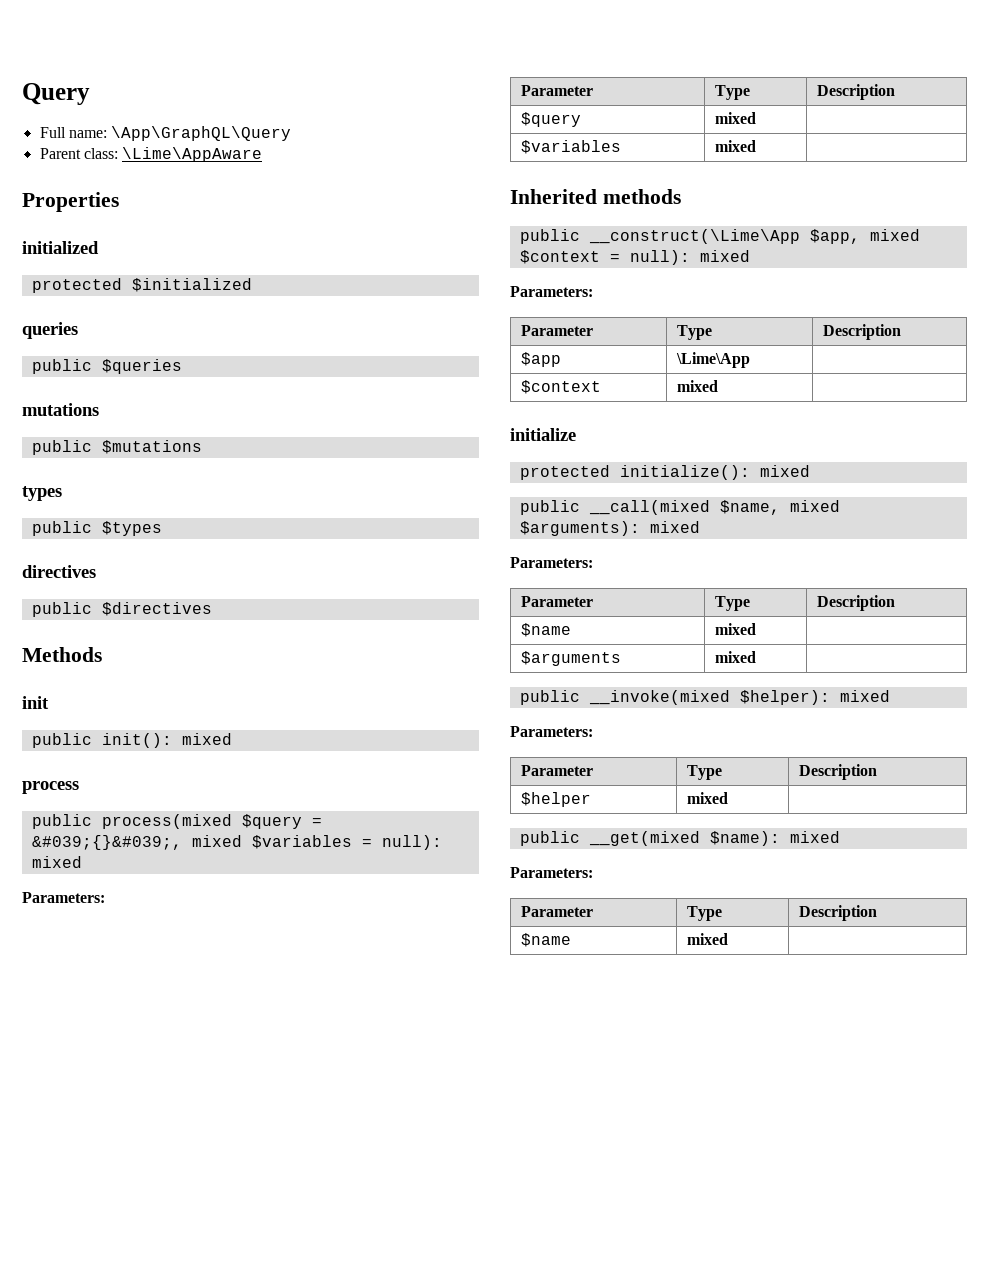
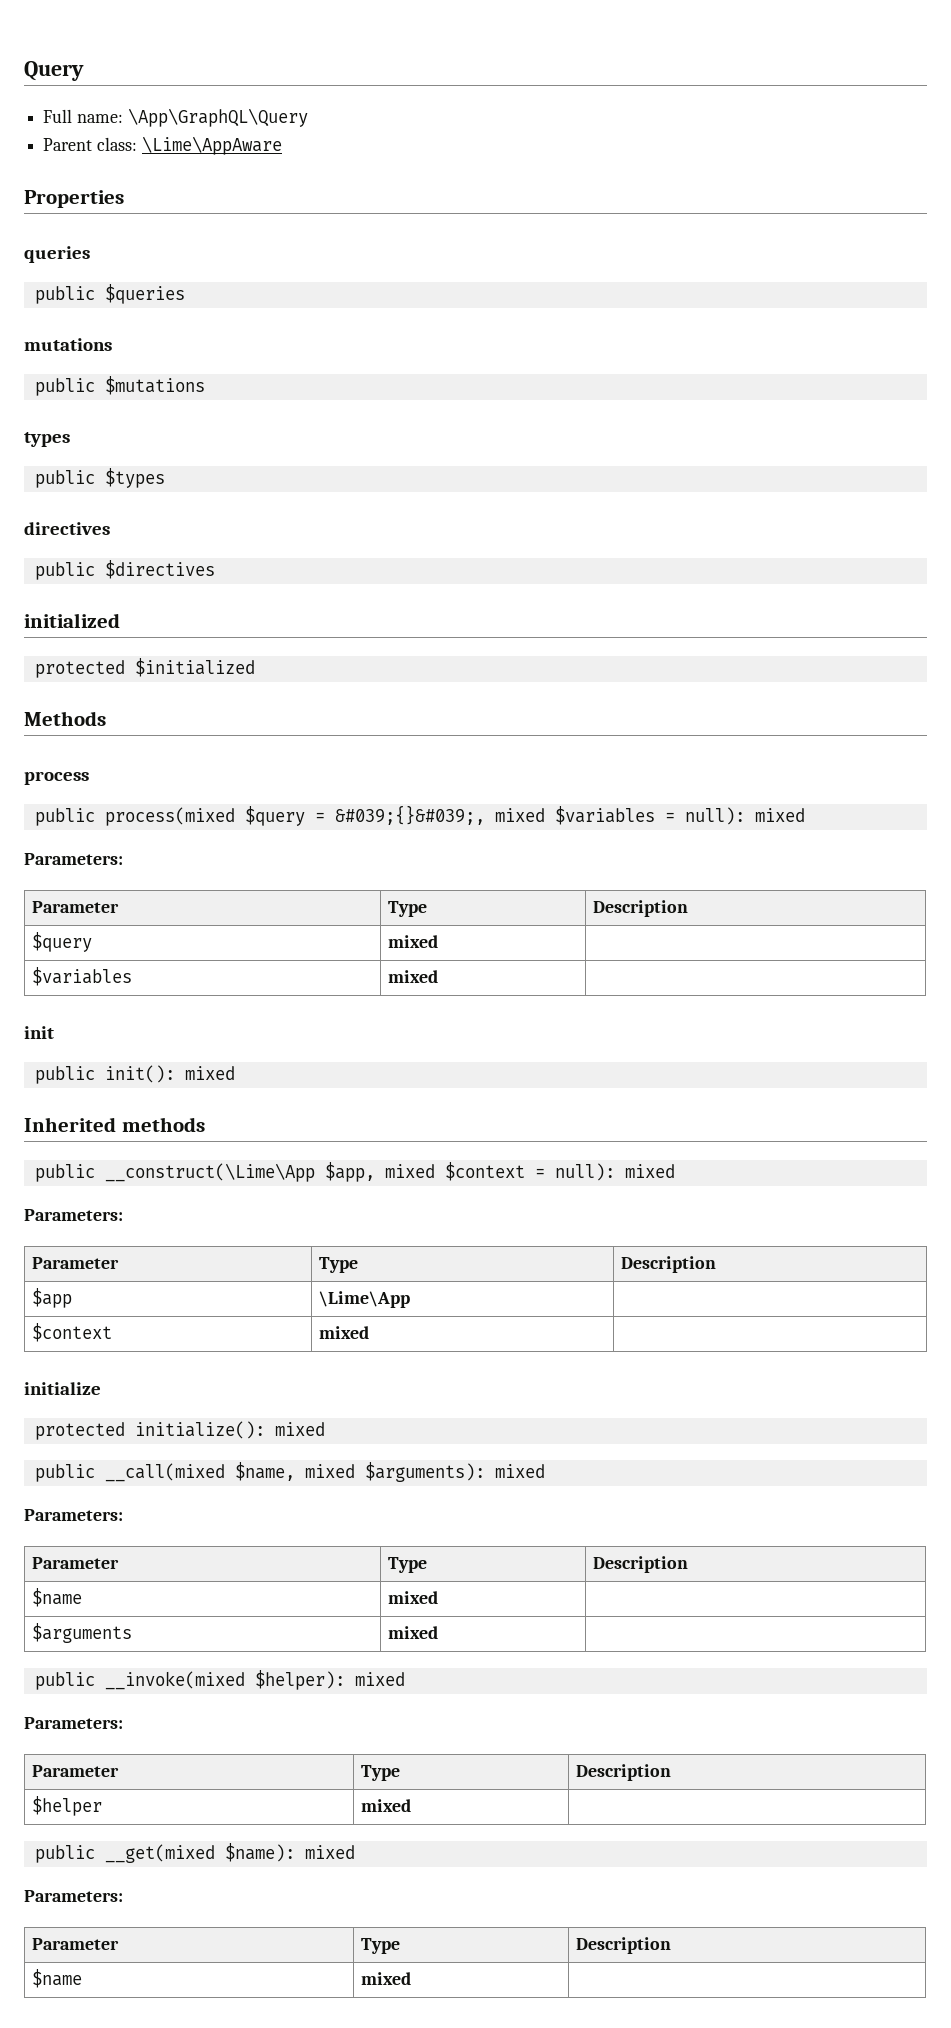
[22,241,99,254] [31,278,252,293] // initialized // protected $initialized -> (124, 199) none
[22,647,102,662] [22,696,49,709] [31,733,232,748] Methods // init // public init(): mixed -> [24,613,120,628] [34,658,255,678] [24,711,106,726] initialized // protected $initialized // Methods
(756, 146) none -> [24,1026,54,1039] [34,1065,235,1084] // init // public init(): mixed

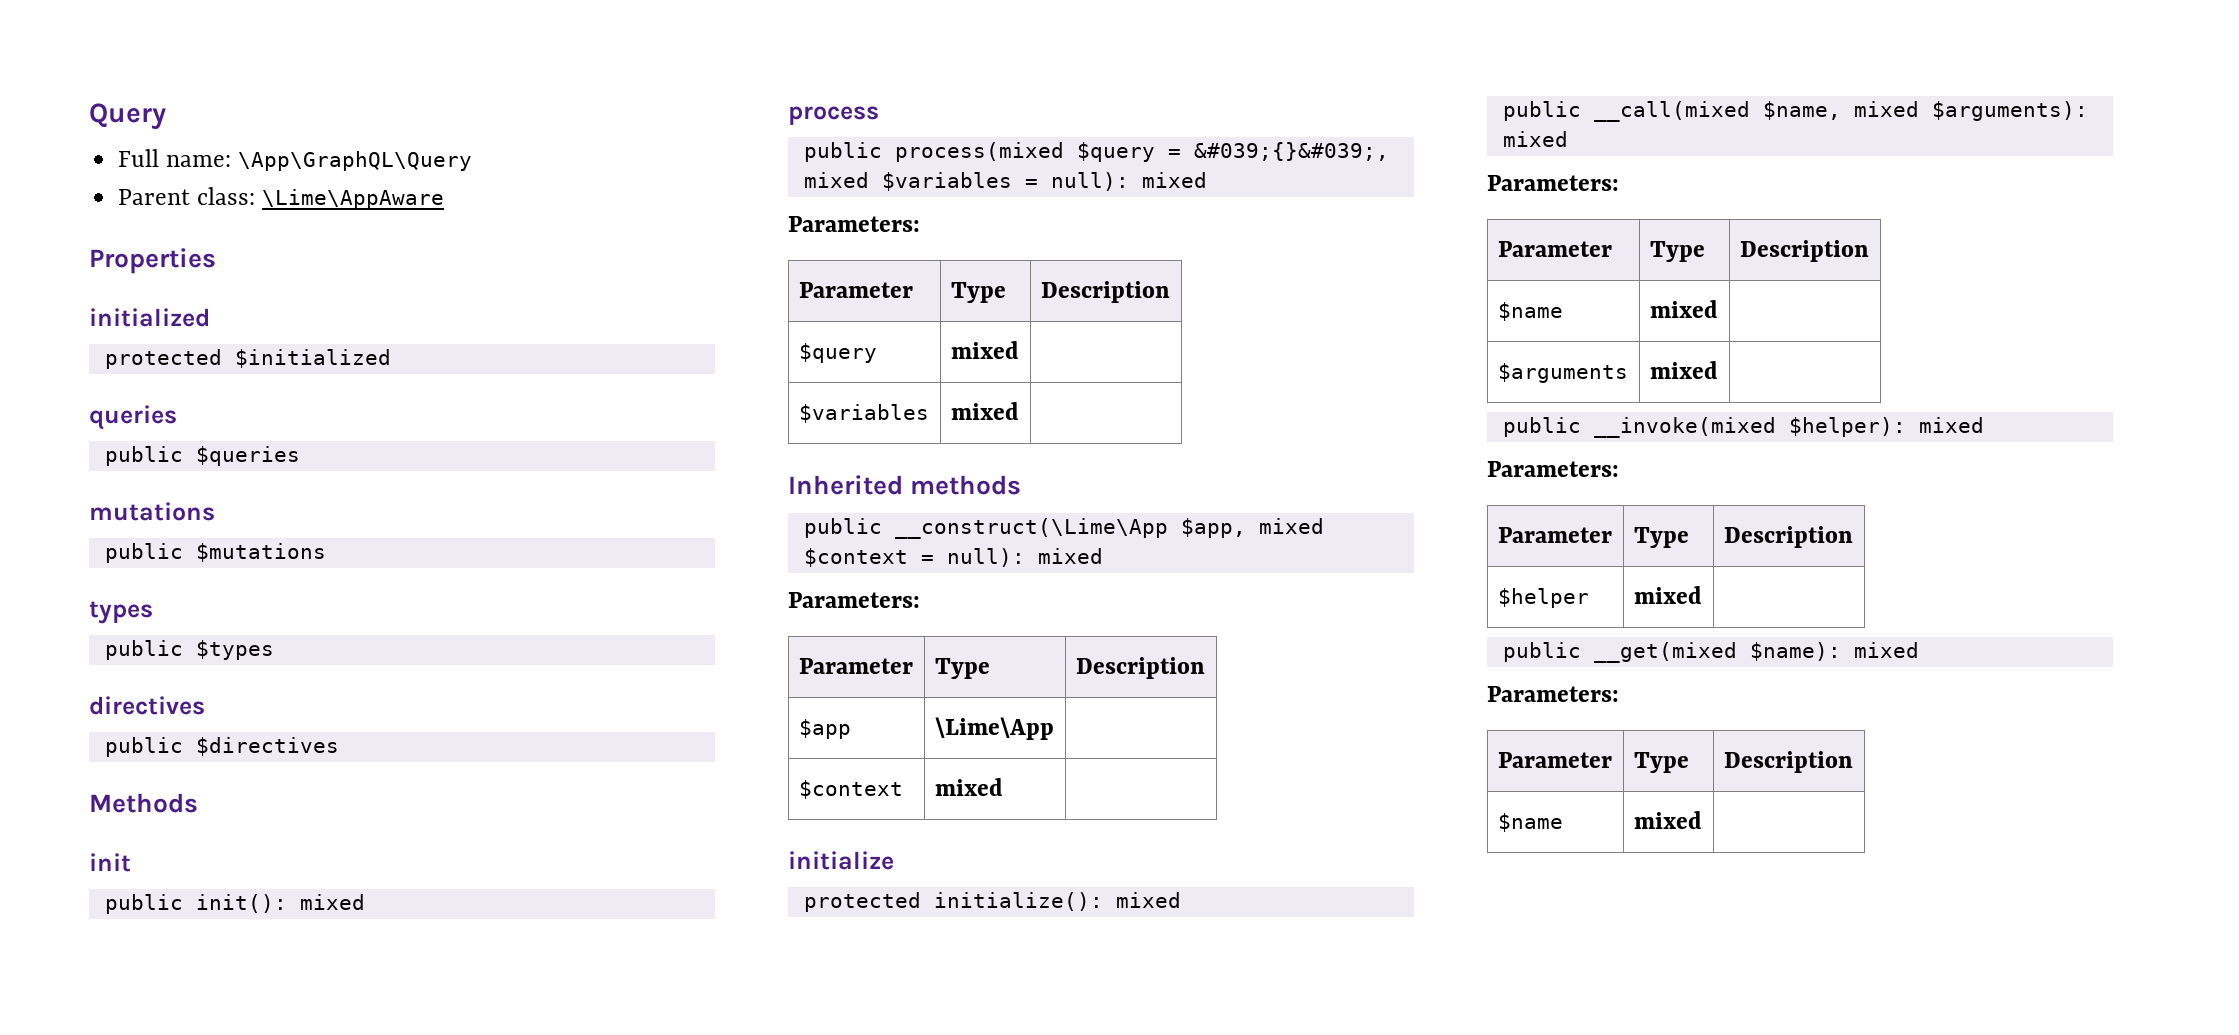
(124, 199) none -> [89,308,210,327] [104,349,391,369] // initialized // protected $initialized
[24,613,120,628] [34,658,255,678] [24,711,106,726] initialized // protected $initialized // Methods -> [89,793,198,813] [89,853,131,872] [104,894,365,914] Methods // init // public init(): mixed
[24,1026,54,1039] [34,1065,235,1084] // init // public init(): mixed -> (1019, 411) none

